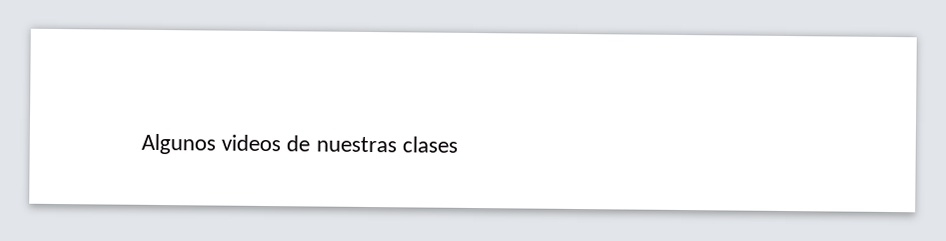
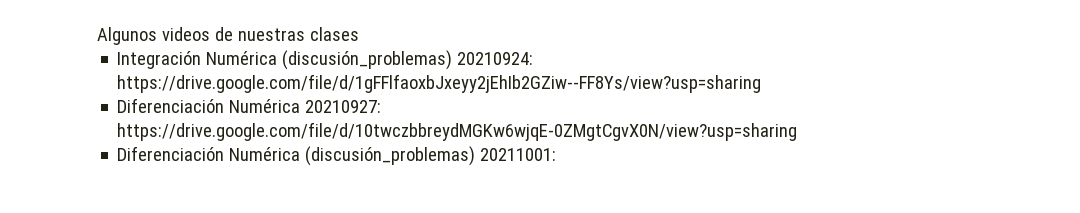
(458, 144) none -> [117,50,534,70] [117,74,762,93] [117,98,382,113] [117,122,798,141] [117,146,557,166] // Integración Numérica (discusión_problemas) 20210924: https://drive.google.com/file/d/1gFFlfaoxbJxeyy2jEhIb2GZiw--FF8Ys/view?usp=sharing // Diferenciación Numérica 20210927: https://drive.google.com/file/d/10twczbbreydMGKw6wjqE-0ZMgtCgvX0N/view?usp=sharing // Diferenciación Numérica (discusión_problemas) 20211001:

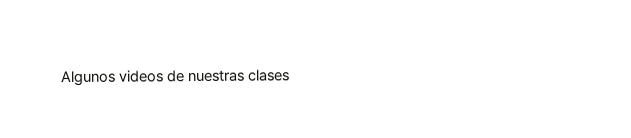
[117,50,534,70] [117,74,762,93] [117,98,382,113] [117,122,798,141] [117,146,557,166] // Integración Numérica (discusión_problemas) 20210924: https://drive.google.com/file/d/1gFFlfaoxbJxeyy2jEhIb2GZiw--FF8Ys/view?usp=sharing // Diferenciación Numérica 20210927: https://drive.google.com/file/d/10twczbbreydMGKw6wjqE-0ZMgtCgvX0N/view?usp=sharing // Diferenciación Numérica (discusión_problemas) 20211001: -> (291, 75) none

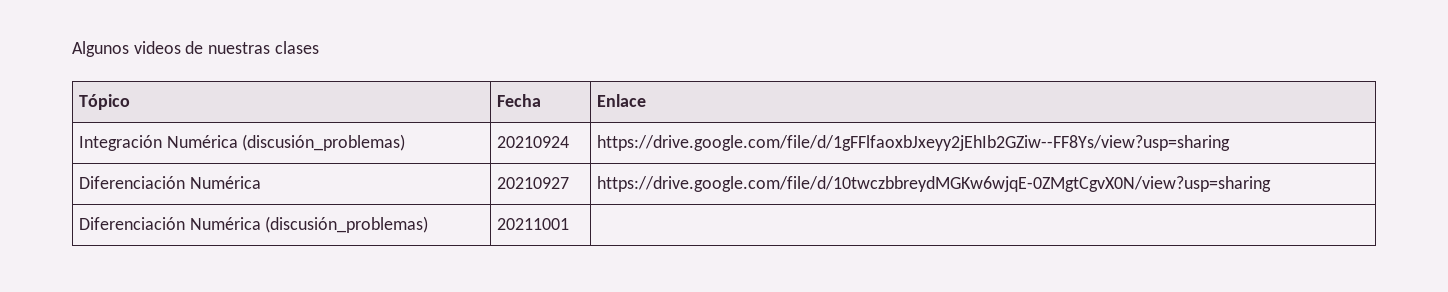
(291, 75) none -> [79,94,131,110] [497,94,542,107] [597,94,647,107] [79,134,406,151] [497,136,570,148] [597,135,1231,151] [79,176,261,189] [497,177,570,189] [597,176,1272,192] [79,216,429,233] [497,218,570,230] // Tópico | Fecha | Enlace // Integración Numérica (discusión_problemas) | 20210924 | https://drive.google.com/file/d/1gFFlfaoxbJxeyy2jEhIb2GZiw--FF8Ys/view?usp=sharing // Diferenciación Numérica | 20210927 | https://drive.google.com/file/d/10twczbbreydMGKw6wjqE-0ZMgtCgvX0N/view?usp=sharing // Diferenciación Numérica (discusión_problemas) | 20211001 |

